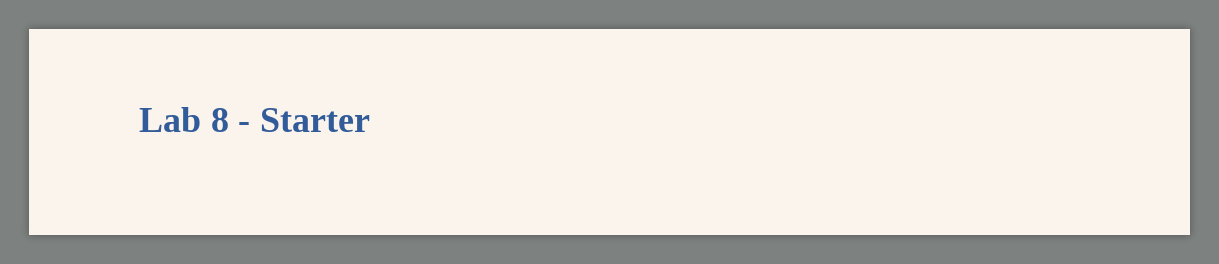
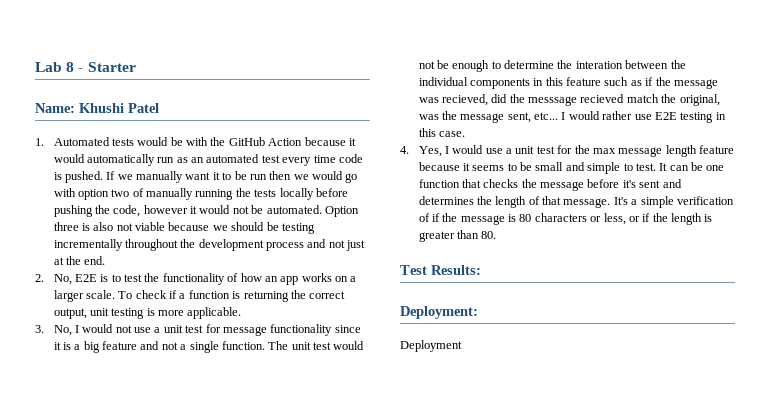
(371, 120) none -> [35,103,159,113] [35,137,356,146] [53,154,363,166] [53,171,358,183] [53,188,348,200] [53,205,359,217] [53,222,315,234] [53,239,366,251] [53,256,106,265] [35,273,357,285] [53,290,346,302] [53,307,242,319] [35,324,361,336] [53,341,365,353] [418,60,686,72] [418,77,718,89] [418,94,720,106] [418,111,726,123] [418,128,465,137] [400,145,735,157] [418,162,725,174] [418,179,682,191] [418,196,734,208] [418,213,713,225] [418,230,497,242] [400,265,481,275] [400,306,478,319] [400,340,462,352] // Name: Khushi Patel // 1. Automated tests would be with the GitHub Action because it would automatically run as an automated test every time code is pushed. If we manually want it to be run then we would go with option two of manually running the tests locally before pushing the code, however it would not be automated. Option three is also not viable because we should be testing incrementally throughout the development process and not just at the end. // 2. No, E2E is to test the functionality of how an app works on a larger scale. To check if a function is returning the correct output, unit testing is more applicable. // 3. No, I would not use a unit test for message functionality since it is a big feature and not a single function. The unit test would not be enough to determine the interation between the individual components in this feature such as if the message was recieved, did the messsage recieved match the original, was the message sent, etc... I would rather use E2E testing in this case. // 4. Yes, I would use a unit test for the max message length feature because it seems to be small and simple to test. It can be one function that checks the message before it's sent and determines the length of that message. It's a simple verification of if the message is 80 characters or less, or if the length is greater than 80. // Test Results: // Deployment: // Deployment

